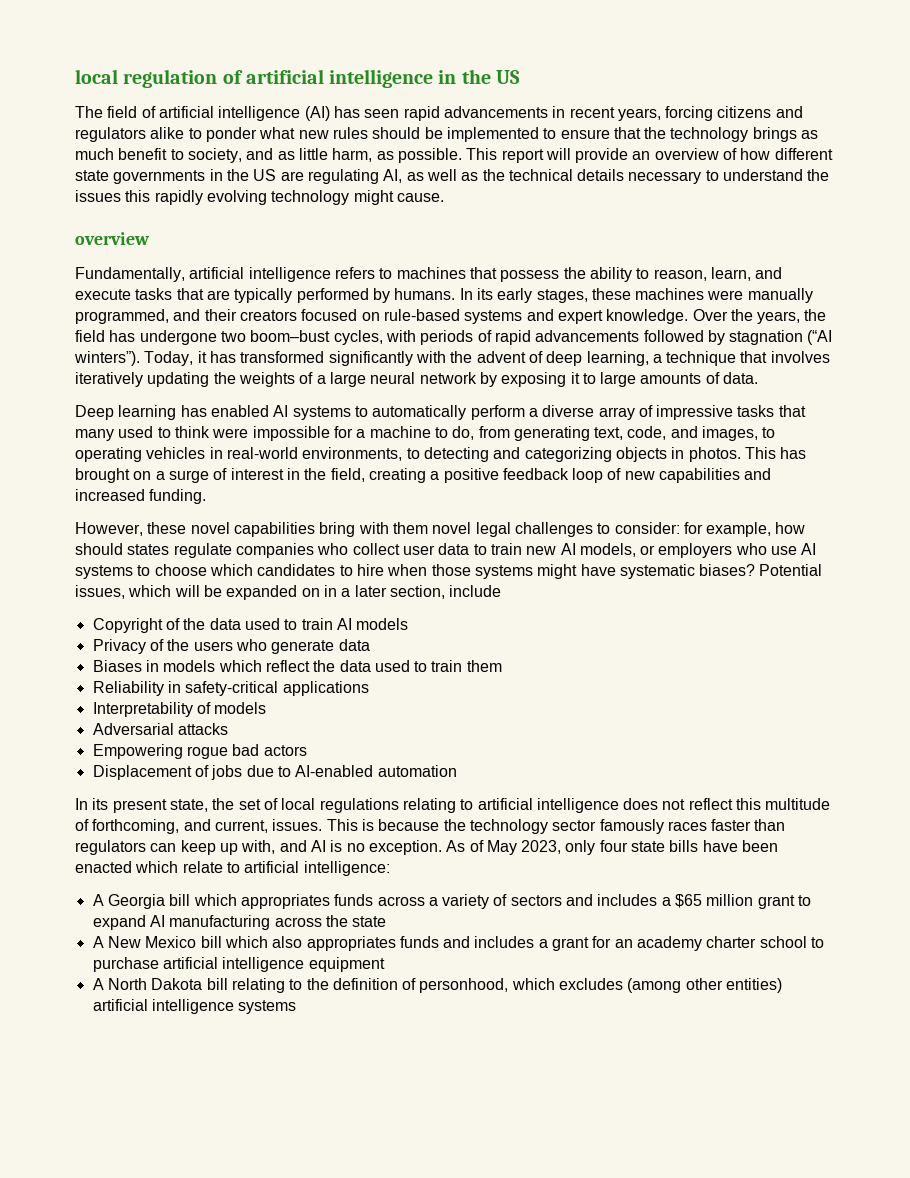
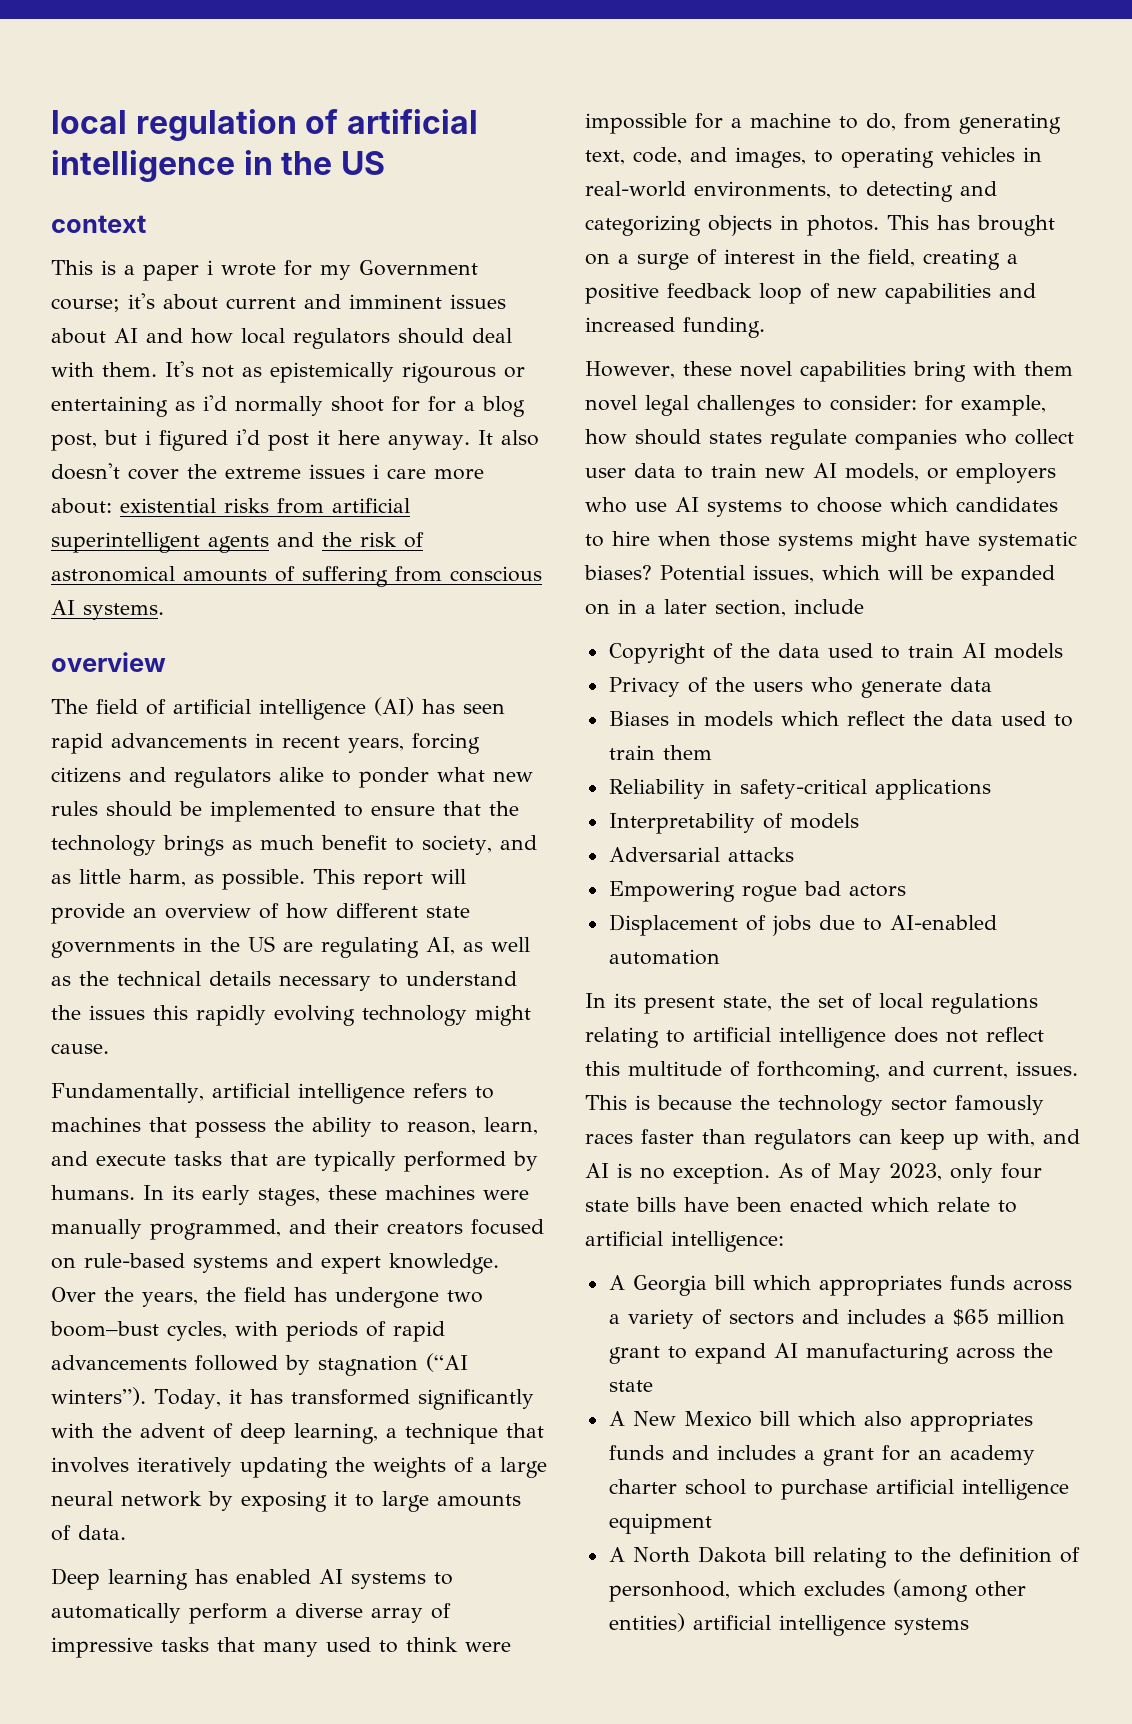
(520, 77) none -> [51,215,146,233] [51,260,478,281] [51,293,506,312] [51,328,512,349] [51,361,525,383] [51,395,525,417] [51,429,539,451] [51,463,484,480] [51,498,410,514] [51,532,424,553] [51,566,542,587] [51,600,164,620] [51,652,166,672] // context // This is a paper i wrote for my Government course; it's about current and imminent issues about AI and how local regulators should deal with them. It's not as epistemically rigourous or entertaining as i'd normally shoot for for a blog post, but i figured i'd post it here anyway. It also doesn't cover the extreme issues i care more about: existential risks from artificial superintelligent agents and the risk of astronomical amounts of suffering from conscious AI systems. // overview
[75,232,150,245] // overview -> (109, 1048) none

